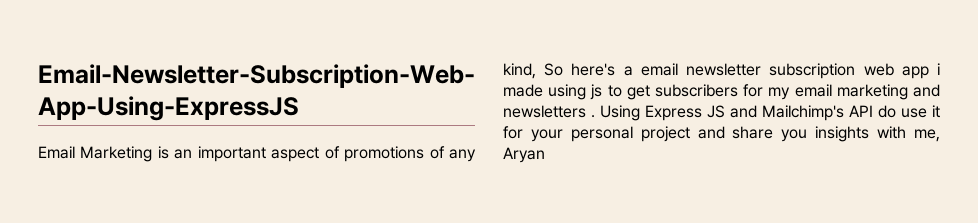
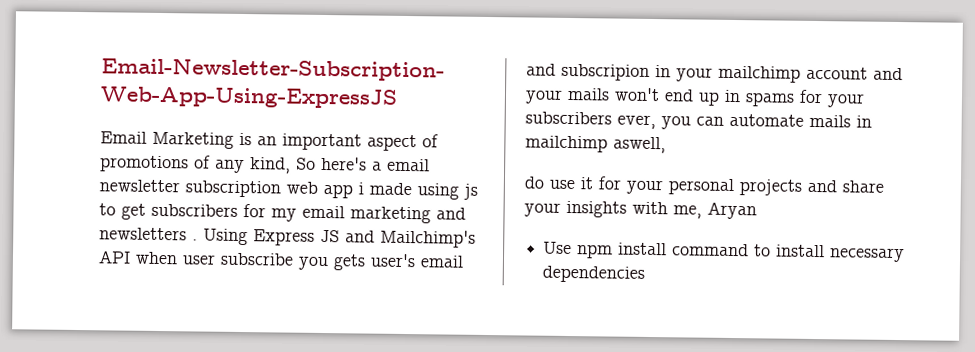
(873, 111) none -> [135,251,464,271] [526,63,903,83] [525,87,865,108] [525,111,872,130] [525,135,666,154] when user subscribe you gets user's email and subscripion in your mailchimp account and your mails won't end up in spams for your subscribers ever, you can automate mails in mailchimp aswell, //
[640,126,690,142] project -> [739,179,802,196] projects
[781,129,808,142] you -> [524,202,561,217] your
(545, 155) none -> [543,241,906,263] [542,265,646,283] // Use npm install command to install necessary dependencies

